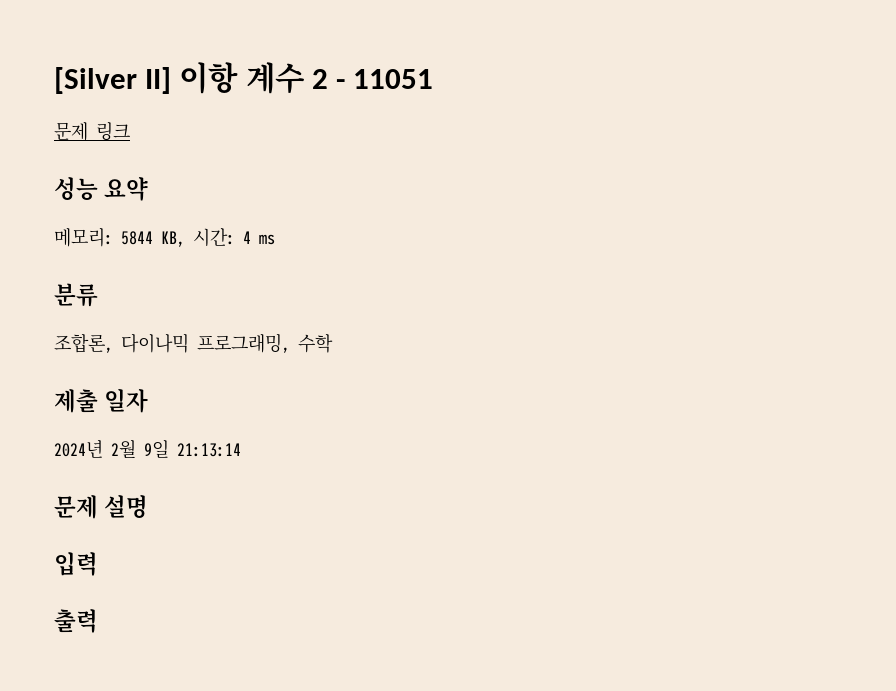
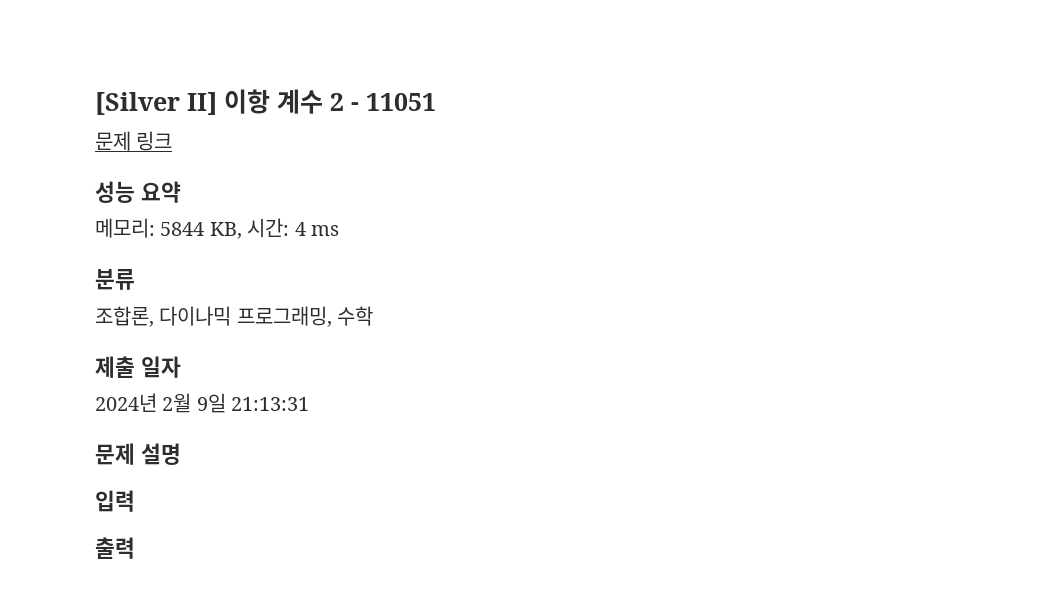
[177,443,241,457] 21:13:14 -> [231,397,310,411] 21:13:31

